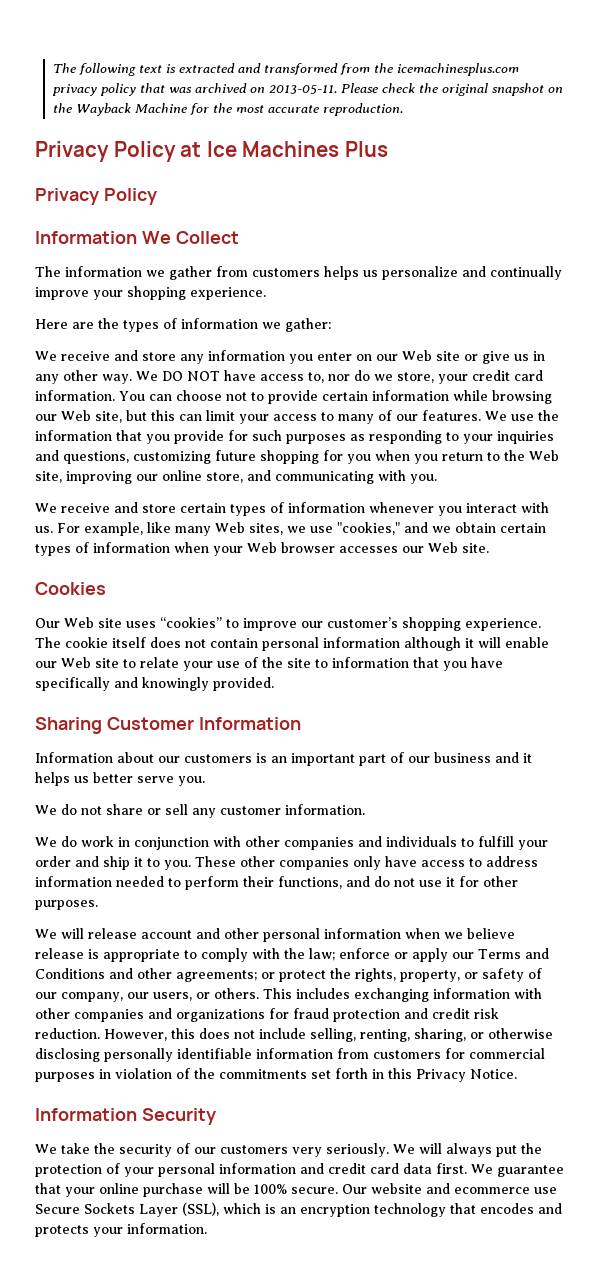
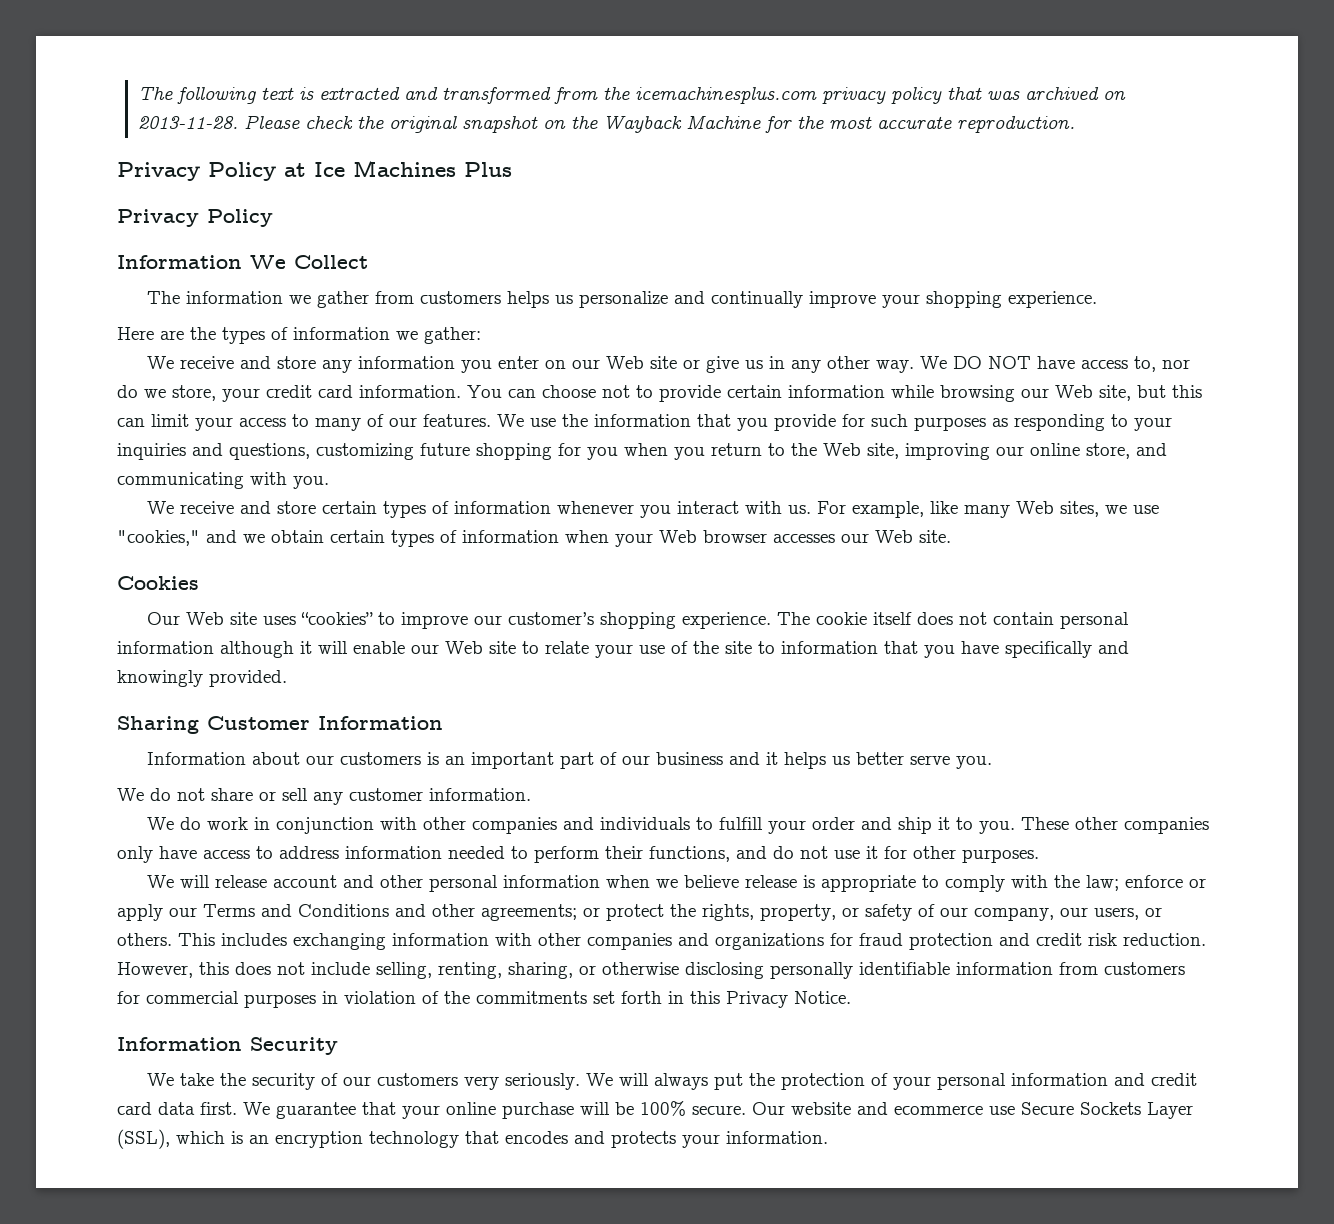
[269,85,338,94] 2013-05-11. -> [138,116,239,129] 2013-11-28.

